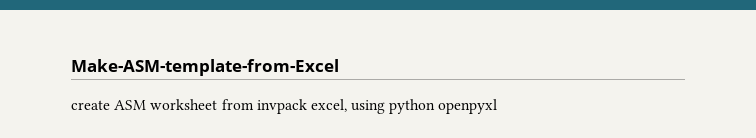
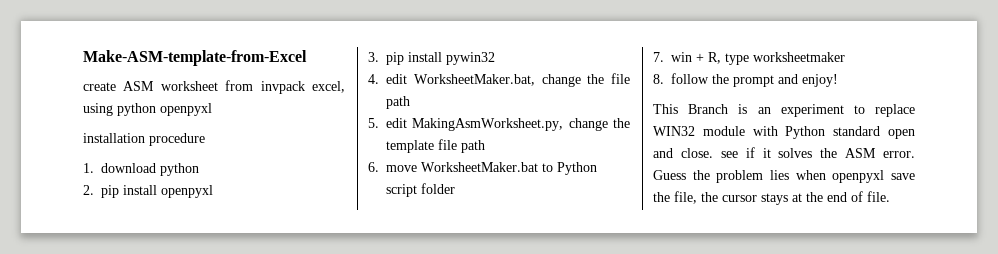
(498, 106) none -> [83,133,205,146] [83,163,199,176] [83,185,213,198] [368,52,495,65] [368,73,630,87] [386,96,410,109] [368,118,630,131] [386,139,485,153] [368,162,597,175] [386,183,455,197] [653,52,845,65] [653,73,838,87] [653,104,915,117] [653,126,915,139] [653,147,915,158] [653,170,915,183] [653,191,890,205] // installation procedure // 1. download python // 2. pip install openpyxl // 3. pip install pywin32 // 4. edit WorksheetMaker.bat, change the file path // 5. edit MakingAsmWorksheet.py, change the template file path // 6. move WorksheetMaker.bat to Python script folder // 7. win + R, type worksheetmaker // 8. follow the prompt and enjoy! // This Branch is an experiment to replace WIN32 module with Python standard open and close. see if it solves the ASM error. Guess the problem lies when openpyxl save the file, the cursor stays at the end of file.

